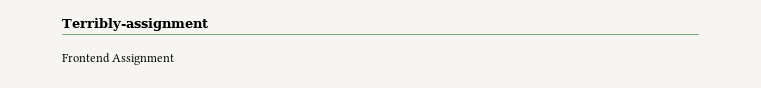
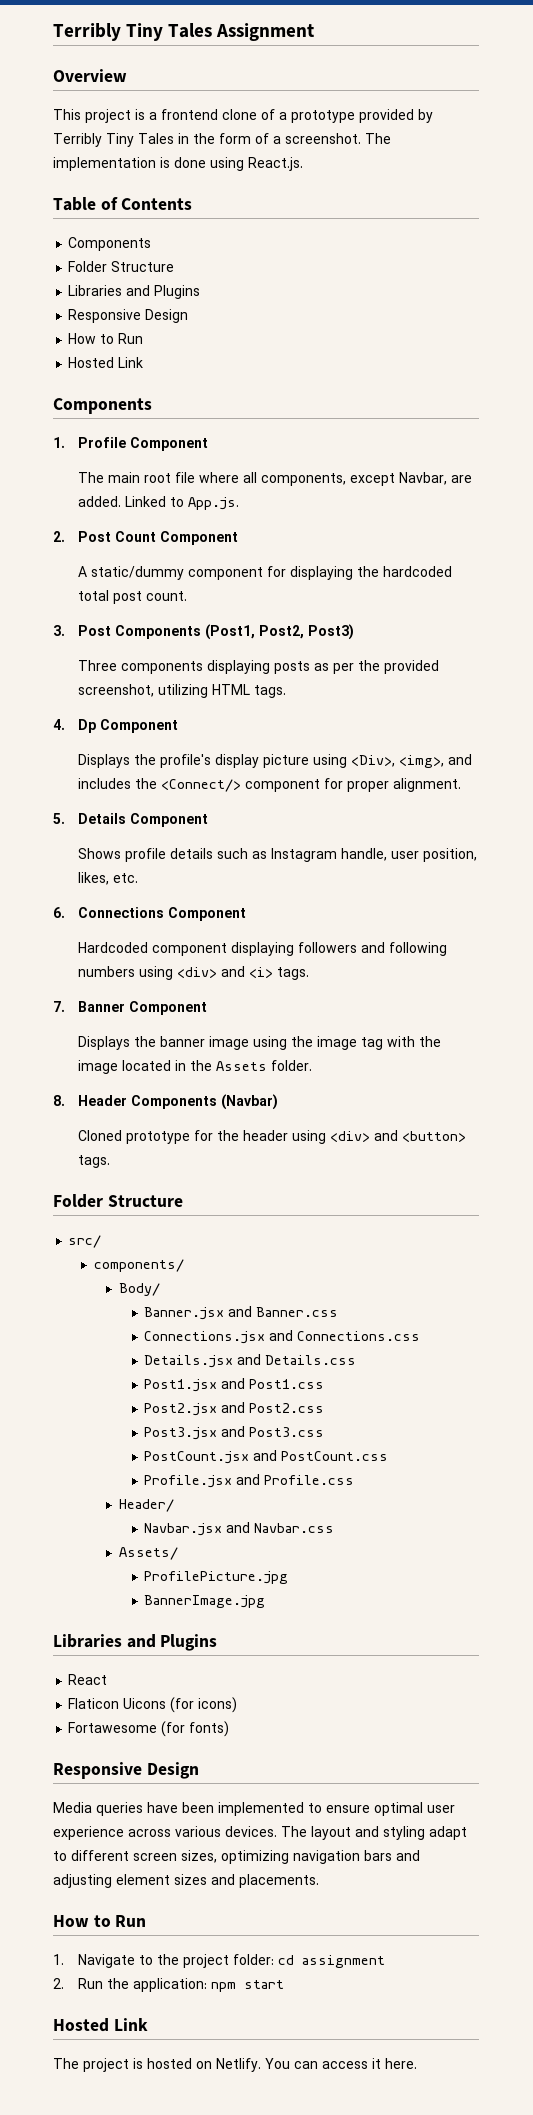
[62,18,208,31] [62,53,175,65] Terribly-assignment // Frontend Assignment -> [53,23,315,41] [53,69,127,82] [53,109,433,123] [53,133,391,147] [53,157,303,171] [53,197,193,211] [68,237,152,251] [68,261,175,272] [68,285,201,299] [68,309,189,323] [68,333,144,344] [68,357,144,368] [53,398,152,414] [53,437,209,451] [78,472,473,486] [78,496,240,510] [53,531,239,545] [78,566,453,580] [78,590,188,604] [53,624,355,640] [78,660,440,674] [78,684,287,698] [53,719,179,733] [78,754,473,768] [78,778,462,792] [53,813,209,827] [78,848,478,862] [78,872,139,885] [53,907,247,921] [78,942,448,956] [78,966,310,980] [53,1001,208,1015] [78,1036,442,1050] [78,1060,313,1074] [53,1094,279,1110] [78,1130,467,1144] [78,1155,111,1168] [53,1194,183,1208] [68,1235,102,1248] [93,1259,184,1272] [119,1283,161,1296] [144,1306,339,1320] [144,1330,421,1344] [144,1354,357,1368] [144,1378,325,1392] [144,1402,325,1416] [144,1426,325,1440] [144,1450,389,1464] [144,1474,355,1488] [119,1499,175,1512] [144,1522,335,1536] [119,1547,179,1560] [144,1571,289,1584] [144,1595,266,1608] [53,1634,218,1651] [68,1674,108,1685] [68,1697,238,1713] [68,1721,230,1737] [53,1762,199,1779] [53,1802,455,1816] [53,1826,467,1840] [53,1850,420,1864] [53,1874,319,1888] [53,1915,147,1927] [53,1954,386,1968] [53,1978,285,1992] [53,2018,148,2032] [53,2058,417,2072] Terribly Tiny Tales Assignment // Overview // This project is a frontend clone of a prototype provided by Terribly Tiny Tales in the form of a screenshot. The implementation is done using React.js. // Table of Contents // Components // Folder Structure // Libraries and Plugins // Responsive Design // How to Run // Hosted Link // Components // 1. Profile Component // The main root file where all components, except Navbar, are added. Linked to App.js. // 2. Post Count Component // A static/dummy component for displaying the hardcoded total post count. // 3. Post Components (Post1, Post2, Post3) // Three components displaying posts as per the provided screenshot, utilizing HTML tags. // 4. Dp Component // Displays the profile's display picture using <Div>, <img>, and includes the <Connect/> component for proper alignment. // 5. Details Component // Shows profile details such as Instagram handle, user position, likes, etc. // 6. Connections Component // Hardcoded component displaying followers and following numbers using <div> and <i> tags. // 7. Banner Component // Displays the banner image using the image tag with the image located in the Assets folder. // 8. Header Components (Navbar) // Cloned prototype for the header using <div> and <button> tags. // Folder Structure // src/ // components/ // Body/ // Banner.jsx and Banner.css // Connections.jsx and Connections.css // Details.jsx and Details.css // Post1.jsx and Post1.css // Post2.jsx and Post2.css // Post3.jsx and Post3.css // PostCount.jsx and PostCount.css // Profile.jsx and Profile.css // Header/ // Navbar.jsx and Navbar.css // Assets/ // ProfilePicture.jpg // BannerImage.jpg // Libraries and Plugins // React // Flaticon Uicons (for icons) // Fortawesome (for fonts) // Responsive Design // Media queries have been implemented to ensure optimal user experience across various devices. The layout and styling adapt to different screen sizes, optimizing navigation bars and adjusting element sizes and placements. // How to Run // 1. Navigate to the project folder: cd assignment // 2. Run the application: npm start // Hosted Link // The project is hosted on Netlify. You can access it here.

